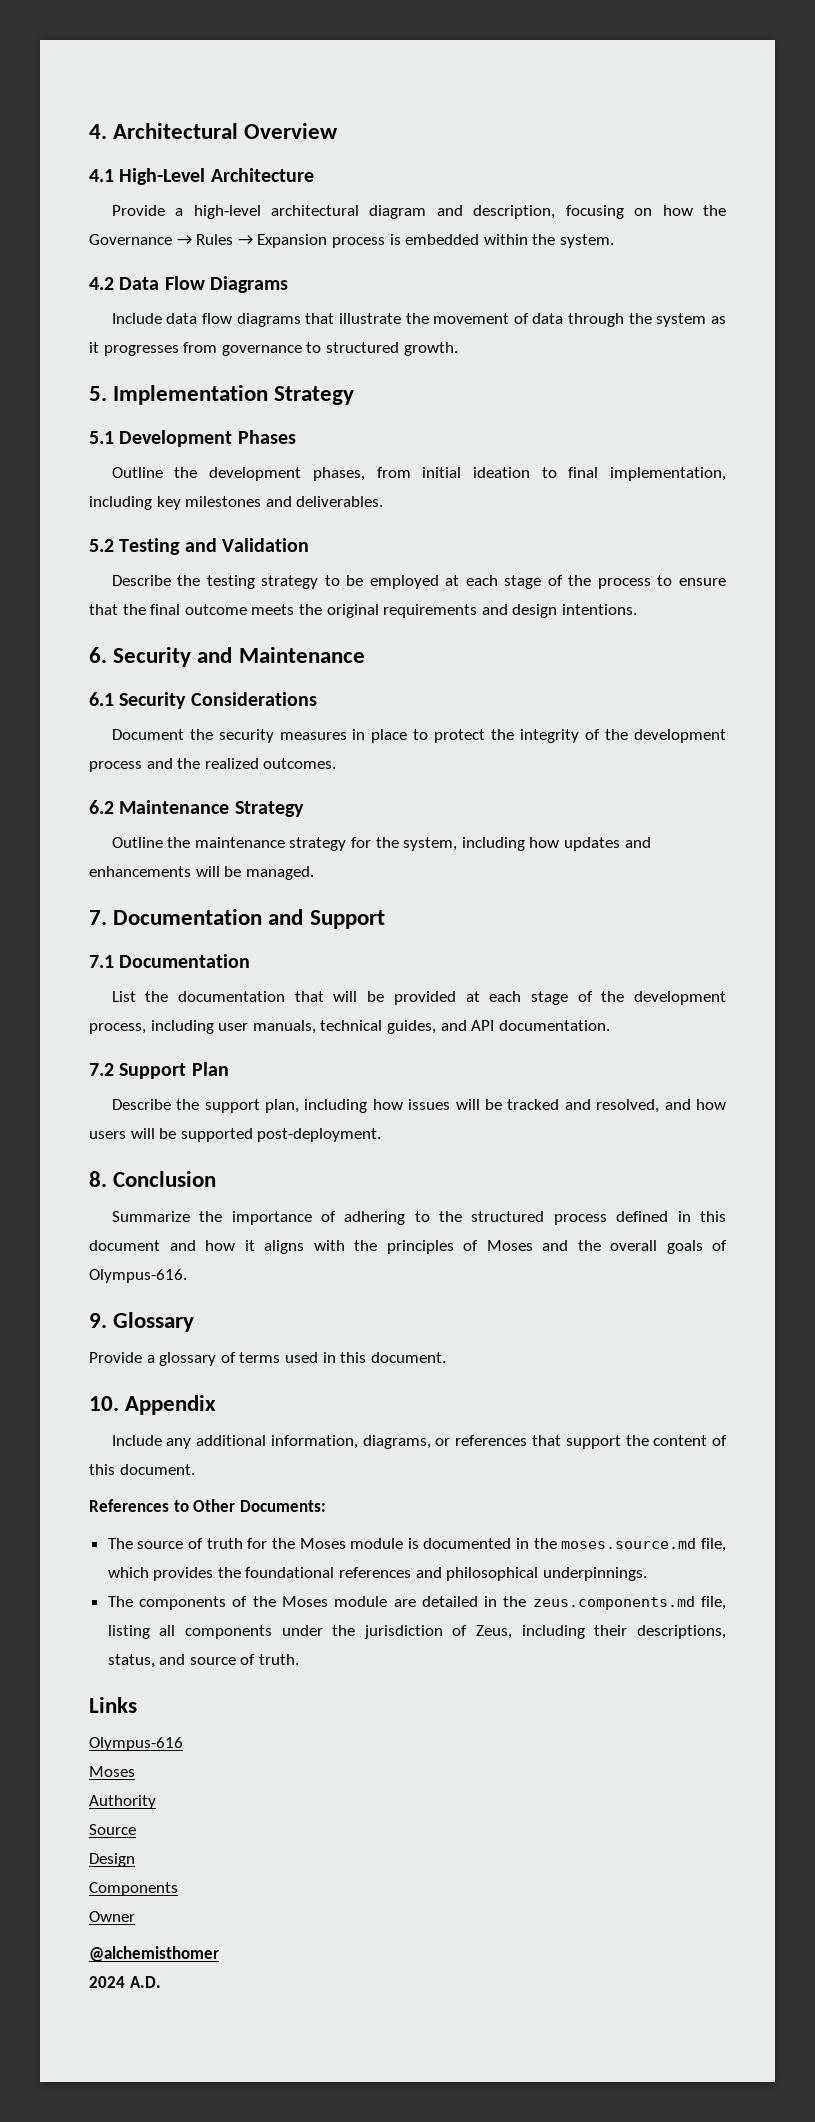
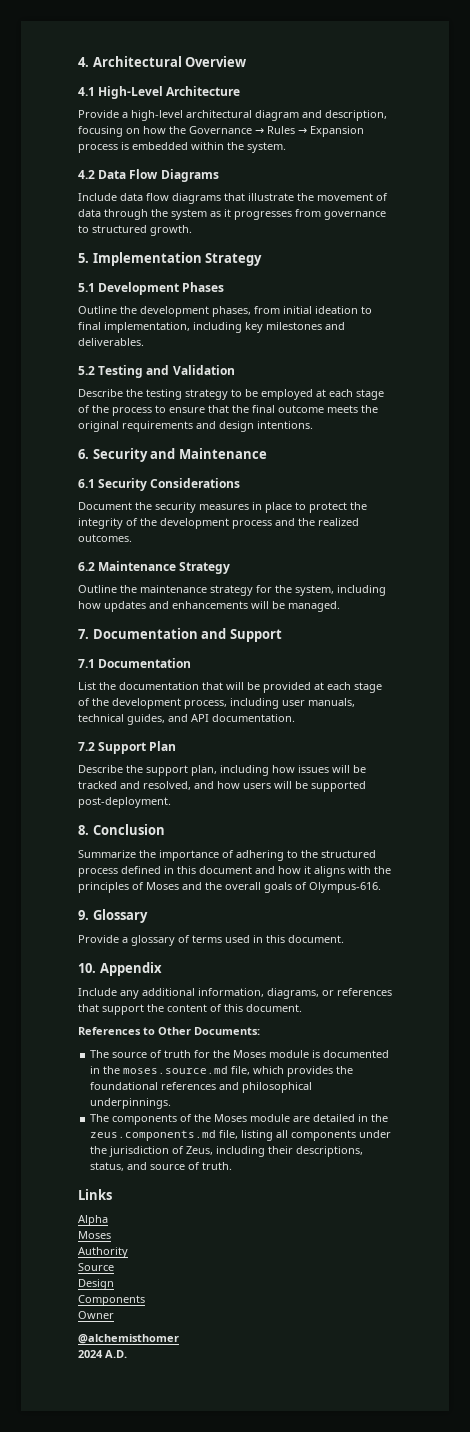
[89,1737,183,1751] Olympus-616 -> [78,1215,108,1226] Alpha

